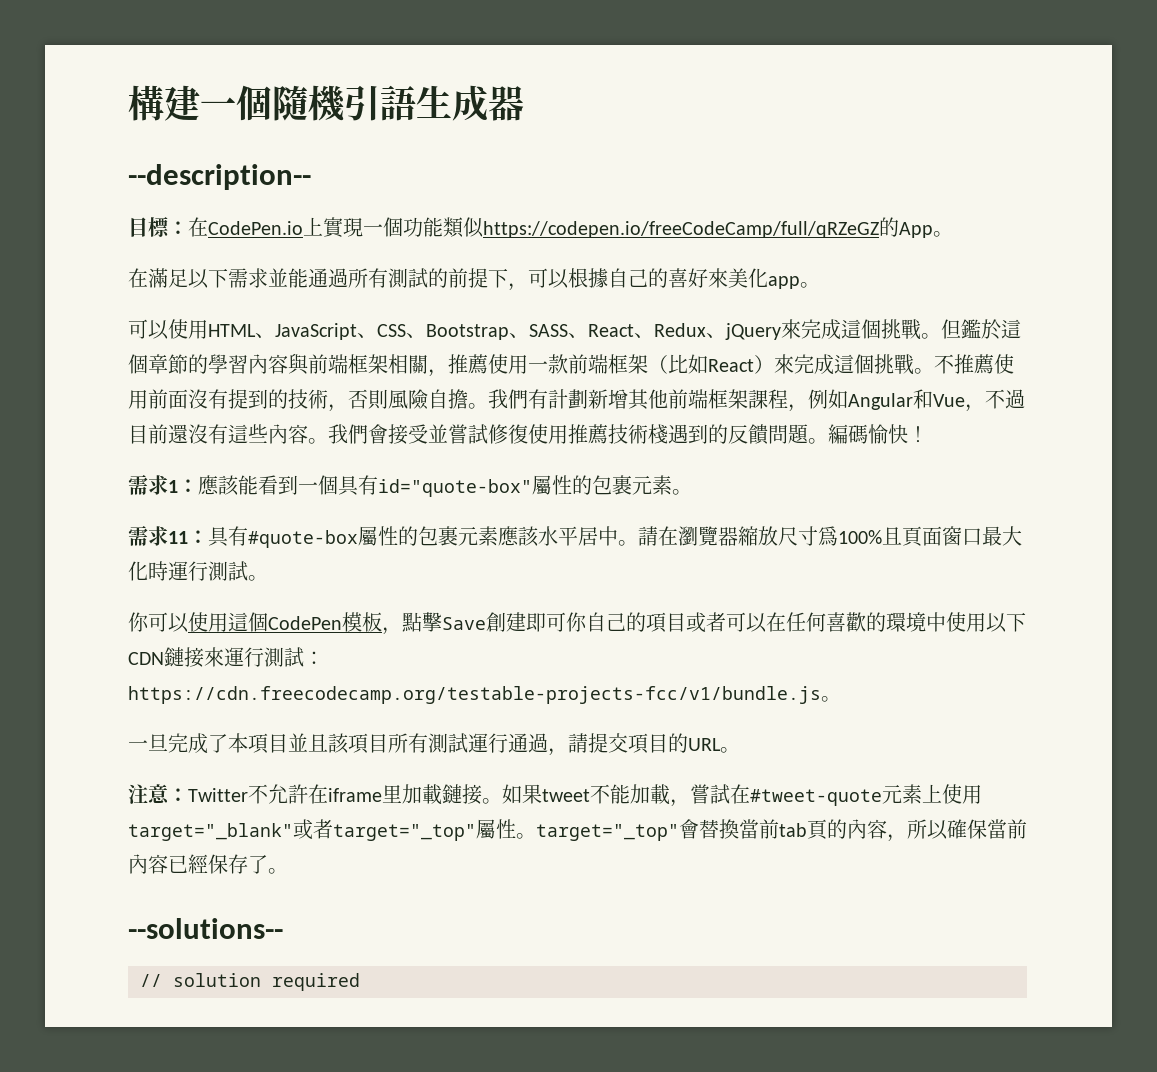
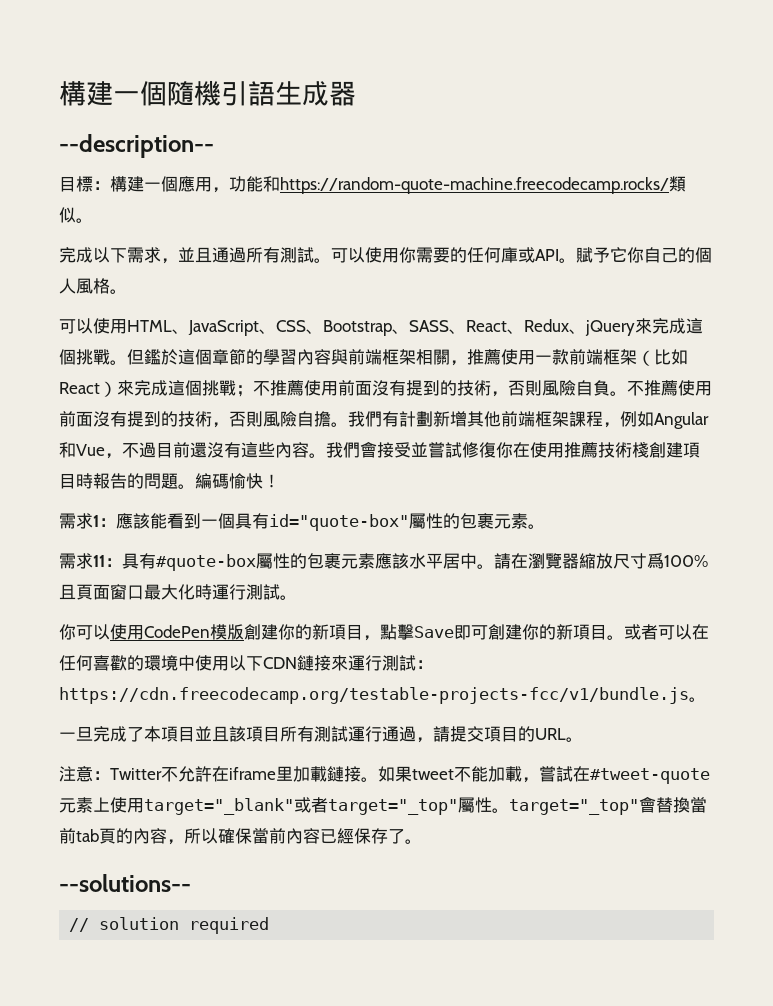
[188,217,953,238] [128,268,188,288] 在CodePen.io上實現一個功能類似https://codepen.io/freeCodeCamp/full/qRZeGZ的App。 // 在滿足 -> [110,176,686,194] [59,207,93,223] [59,247,93,263] 構建一個應用，功能和https://random-quote-machine.freecodecamp.rocks/類似。 // 完成
[268,268,308,288] 並能 -> [161,247,212,264] ，並且
[428,268,800,291] 的前提下，可以根據自己的喜好來美化app -> [314,247,712,263] [59,278,110,294] 。可以使用你需要的任何庫或API。賦予它你自己的個人風格
(914, 364) none -> [236,380,610,397] ；不推薦使用前面沒有提到的技術，否則風險自負
(528, 434) none -> [496,442,530,458] 你在
[668,424,770,445] 遇到的反饋 -> [649,442,700,458] [59,473,144,489] 創建項目時報告的
[228,612,686,635] 這個CodePen模板，點擊Save創建即可你自己的項目 -> [144,624,624,641] CodePen模版創建你的新項目，點擊Save即可創建你的新項目。

